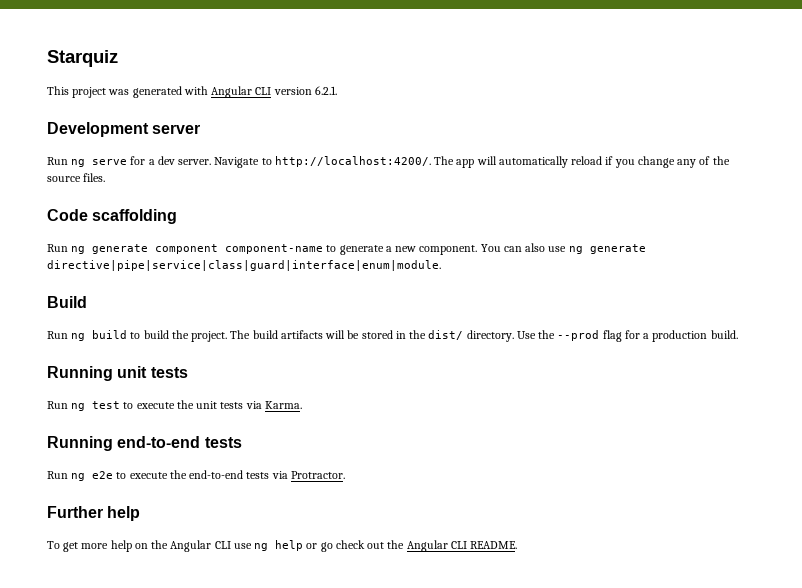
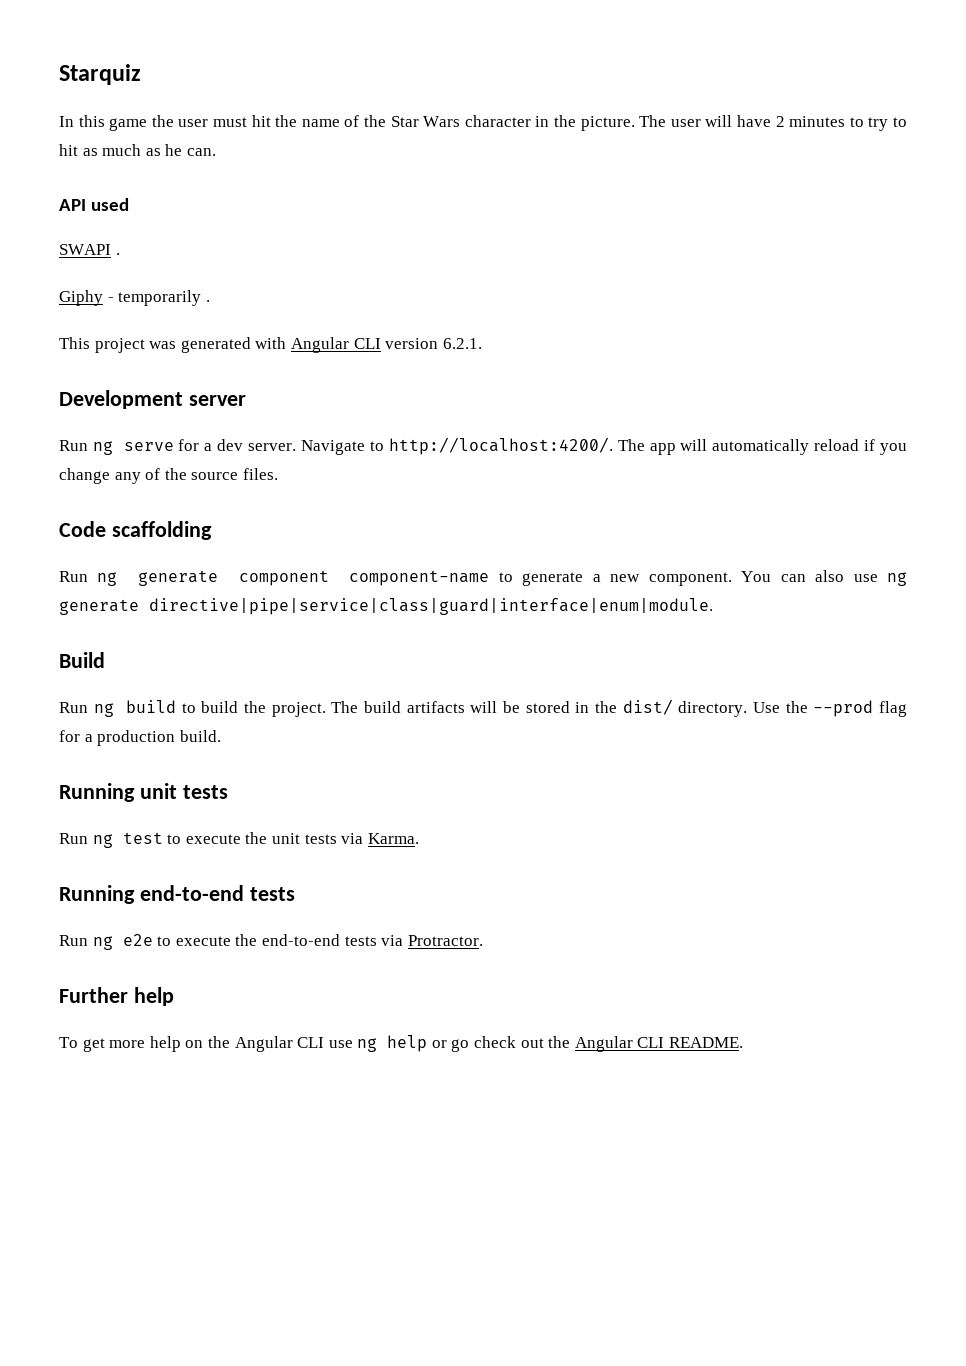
(118, 58) none -> [59,115,908,131] [59,144,216,156] [59,198,130,211] [59,244,120,255] [59,290,210,306] // In this game the user must hit the name of the Star Wars character in the picture. The user will have 2 minutes to try to hit as much as he can. // API used // SWAPI . // Giphy - temporarily .

